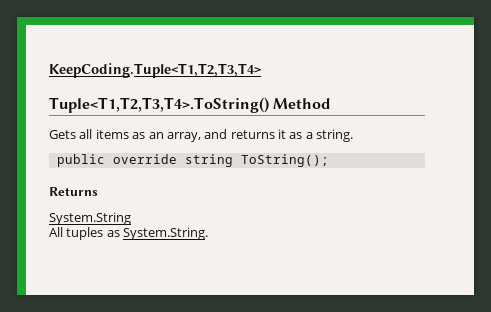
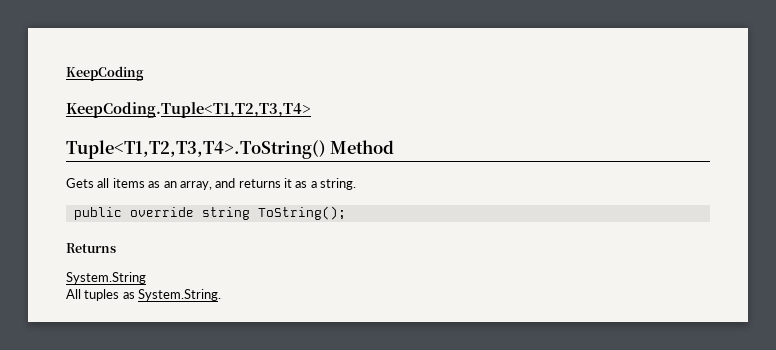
(49, 70) none -> [66,66,144,81] KeepCoding //

